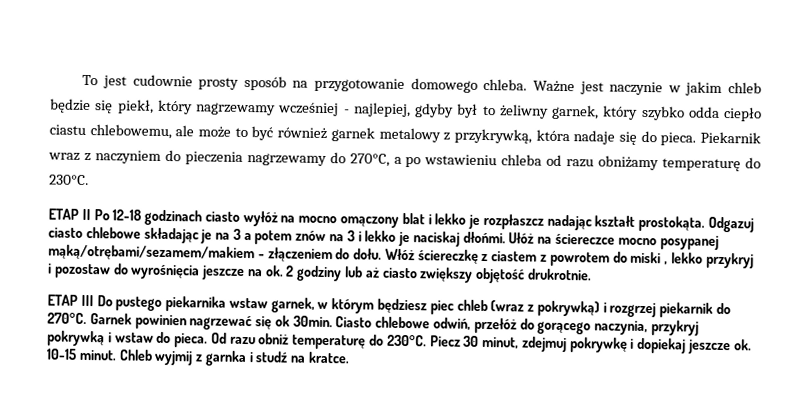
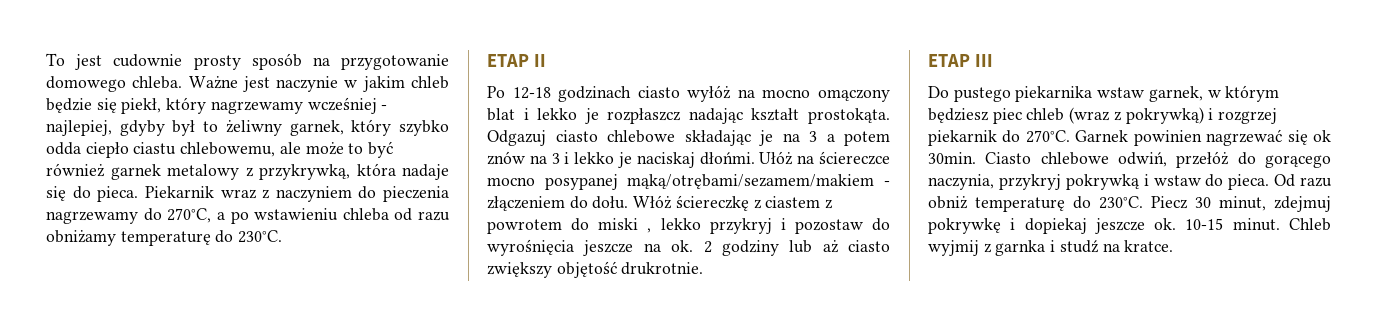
(91, 214) none -> (546, 60) //
(94, 300) none -> (993, 60) //

